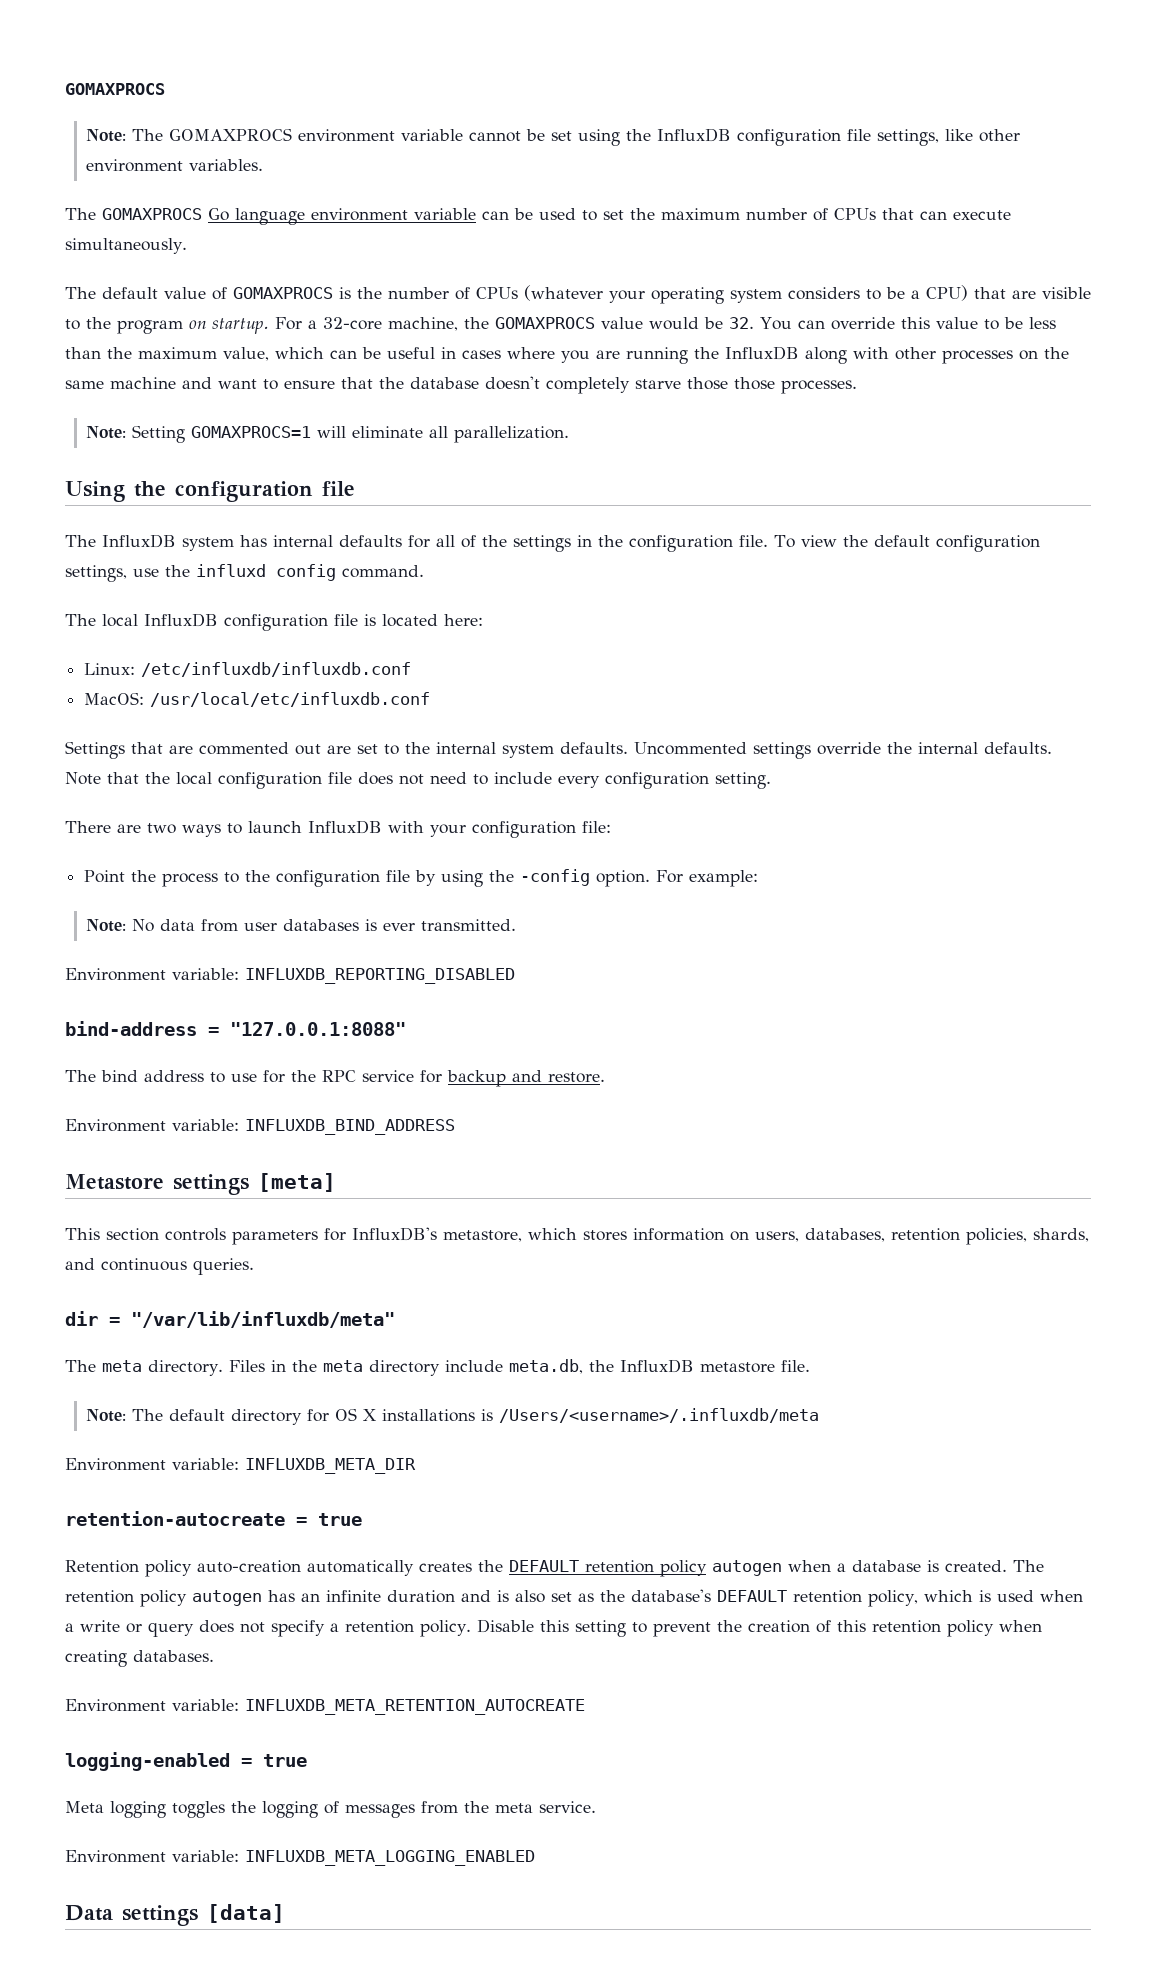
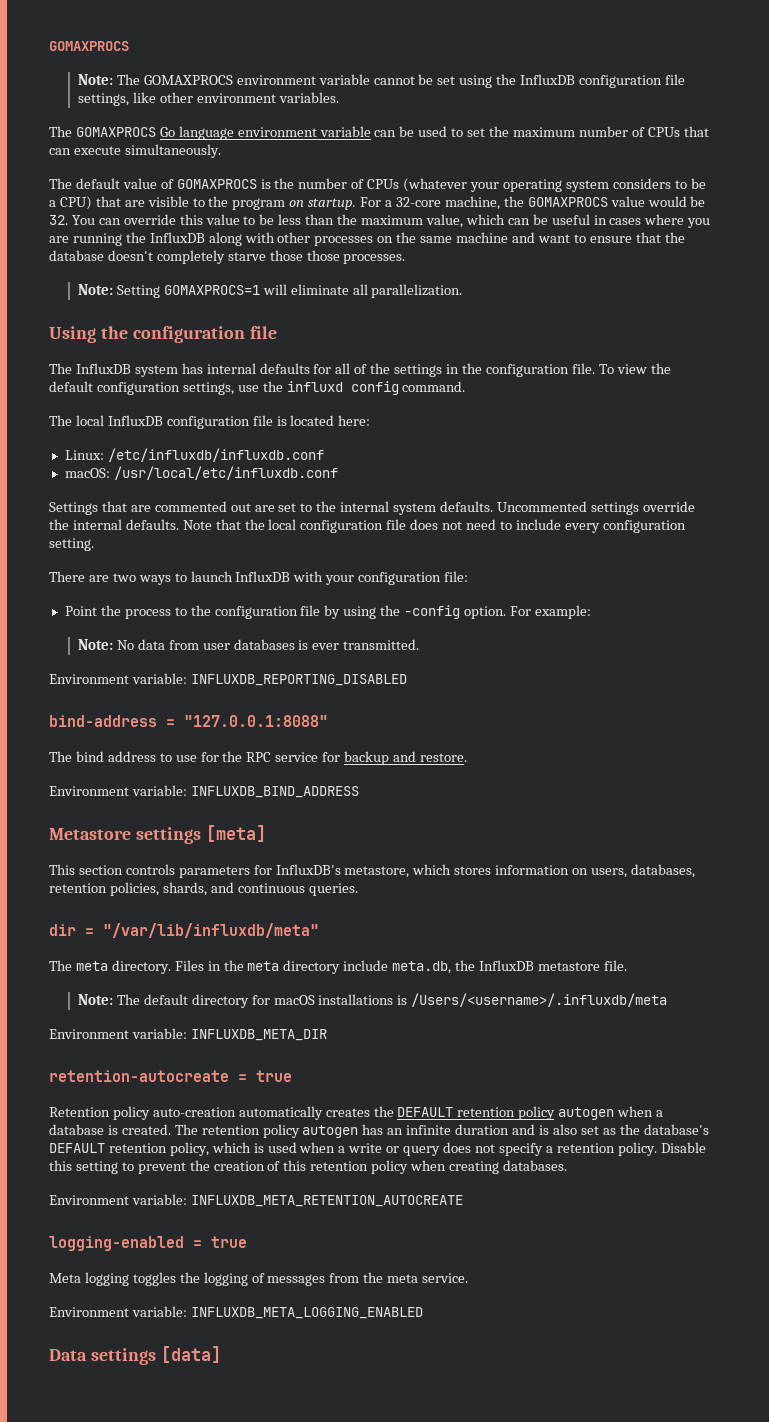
[84,692,145,705] MacOS: -> [64,468,110,478] macOS:
[335,1408,378,1421] OS X -> [273,995,315,1005] macOS

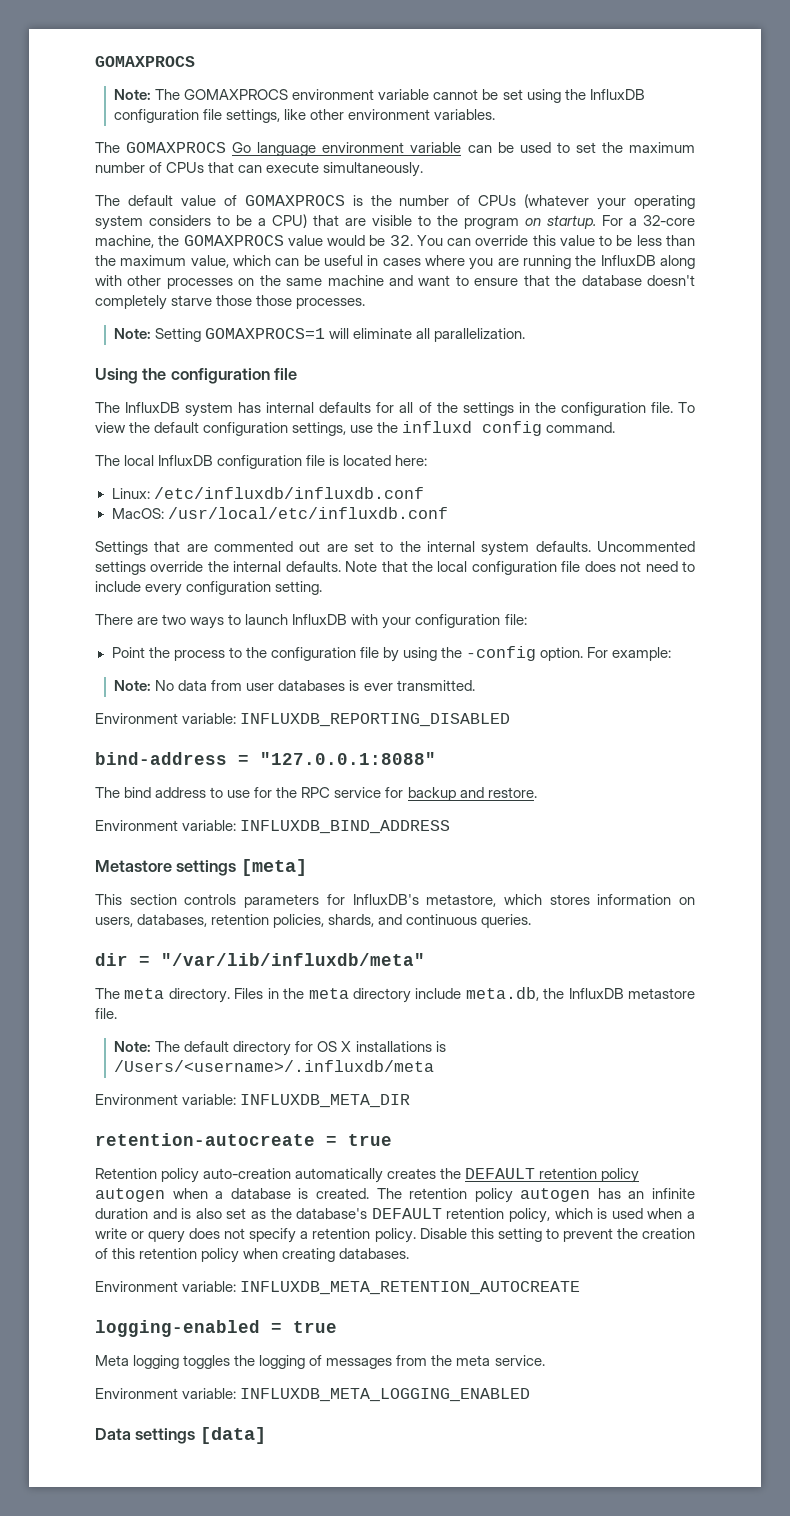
[64,468,110,478] macOS: -> [111,508,164,519] MacOS:
[273,995,315,1005] macOS -> [317,1041,352,1052] OS X

